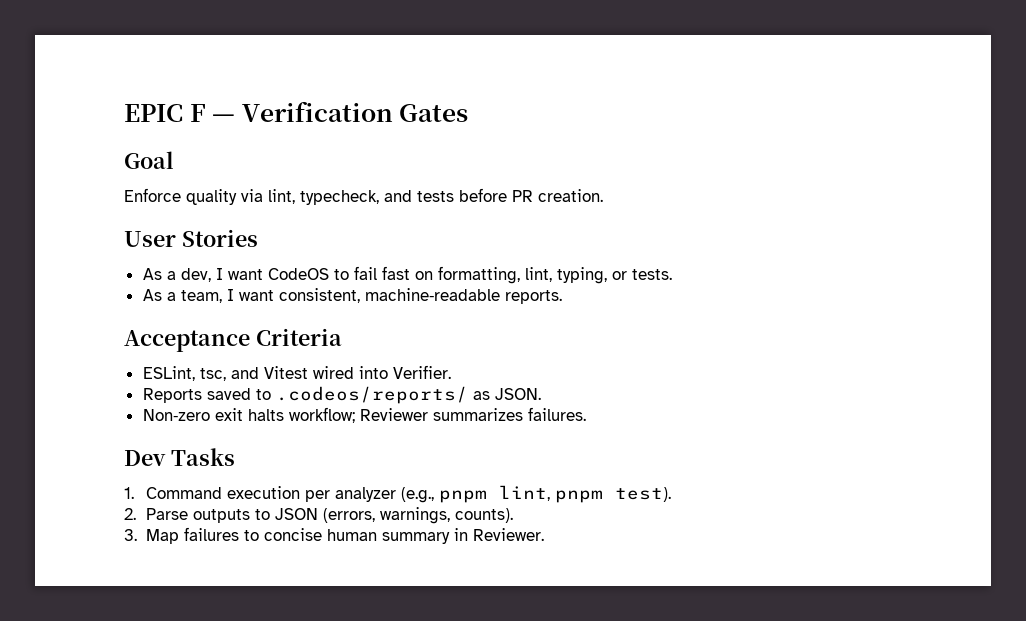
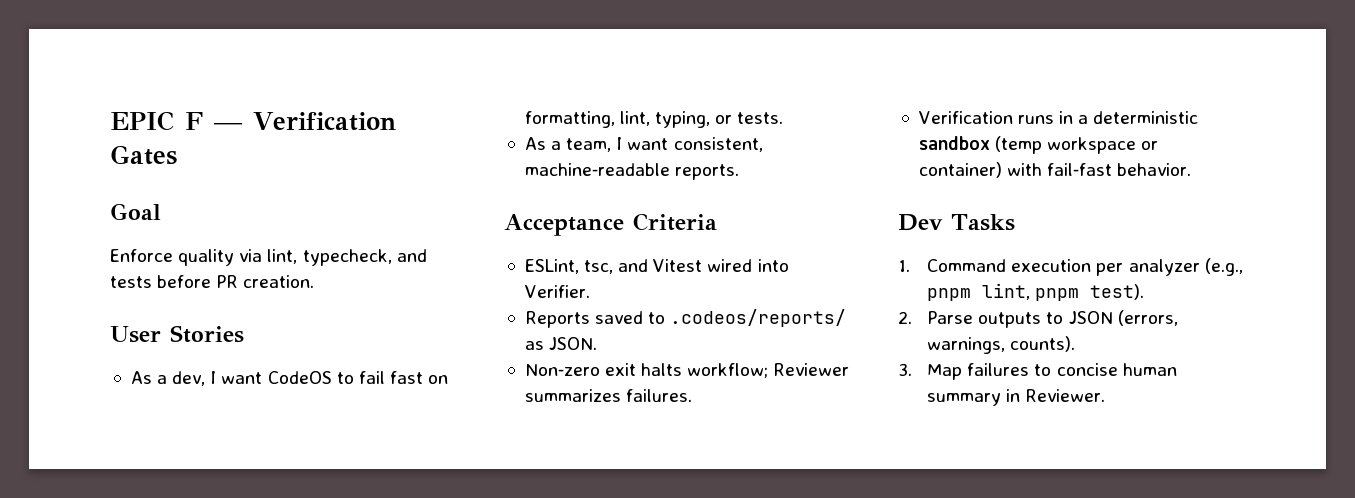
(586, 414) none -> [918,111,1199,124] [918,136,1159,154] [918,162,1192,178] // Verification runs in a deterministic sandbox (temp workspace or container) with fail‑fast behavior.

